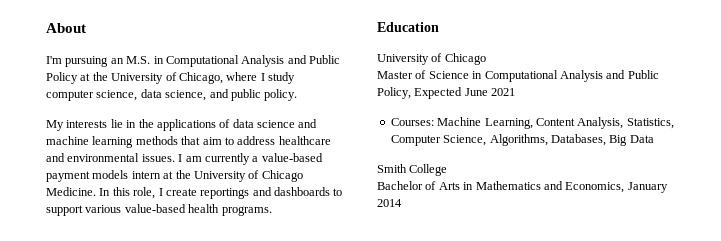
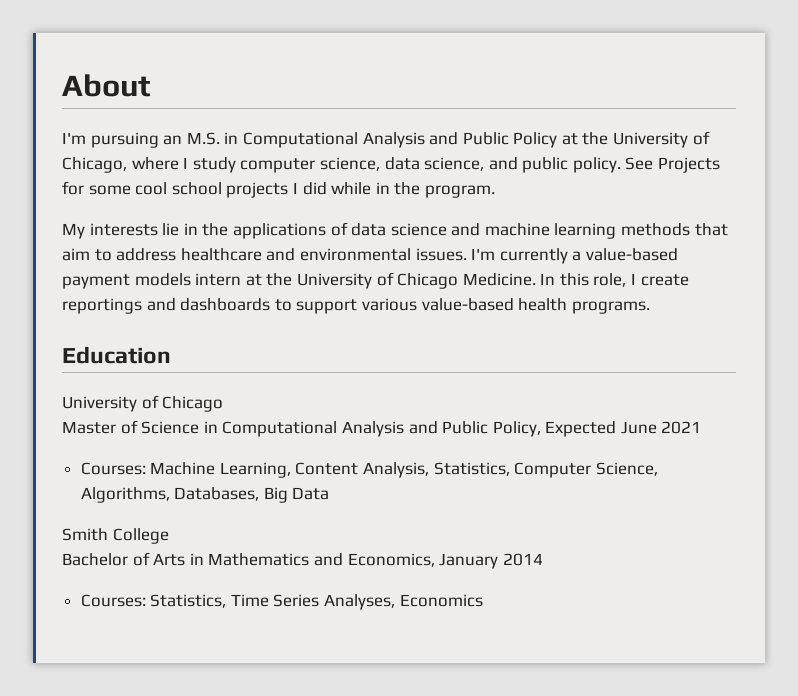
(298, 95) none -> [625,157,721,173] [62,181,495,198] See Projects for some cool school projects I did while in the program.
[178,154,202,162] I am -> [471,248,496,260] I'm
(402, 203) none -> [80,594,483,610] // Courses: Statistics, Time Series Analyses, Economics

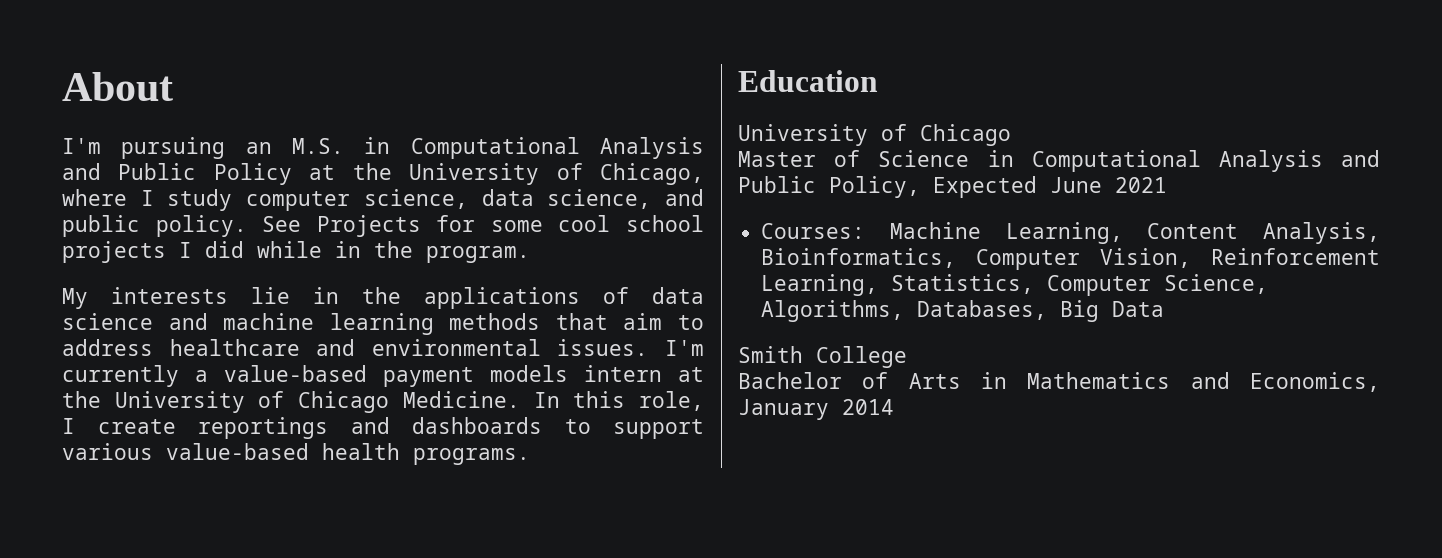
(430, 470) none -> [761,248,1380,270] [761,274,879,296] Bioinformatics, Computer Vision, Reinforcement Learning,
[80,594,483,610] // Courses: Statistics, Time Series Analyses, Economics -> (894, 407) none

